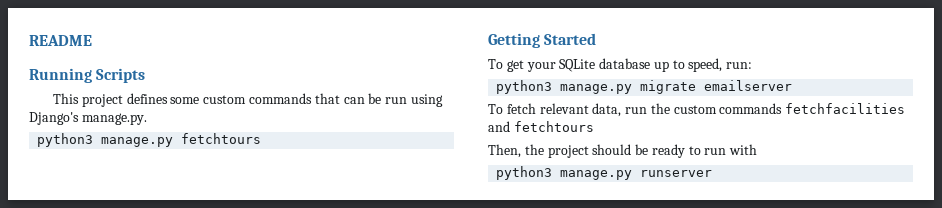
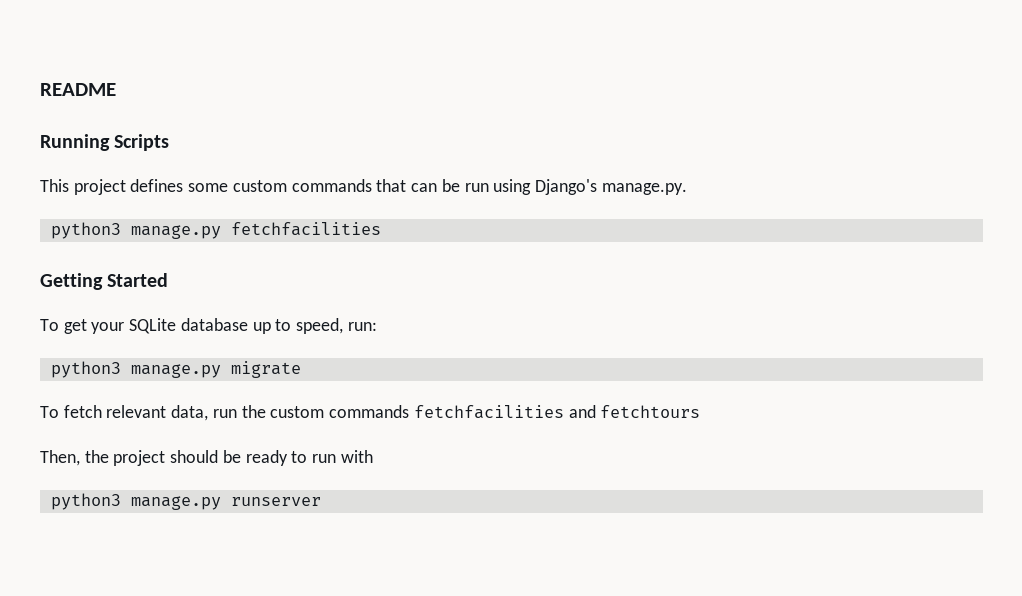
[181,133,262,144] fetchtours -> [230,222,381,236] fetchfacilities
[704,80,793,91] emailserver -> (301, 369) none

